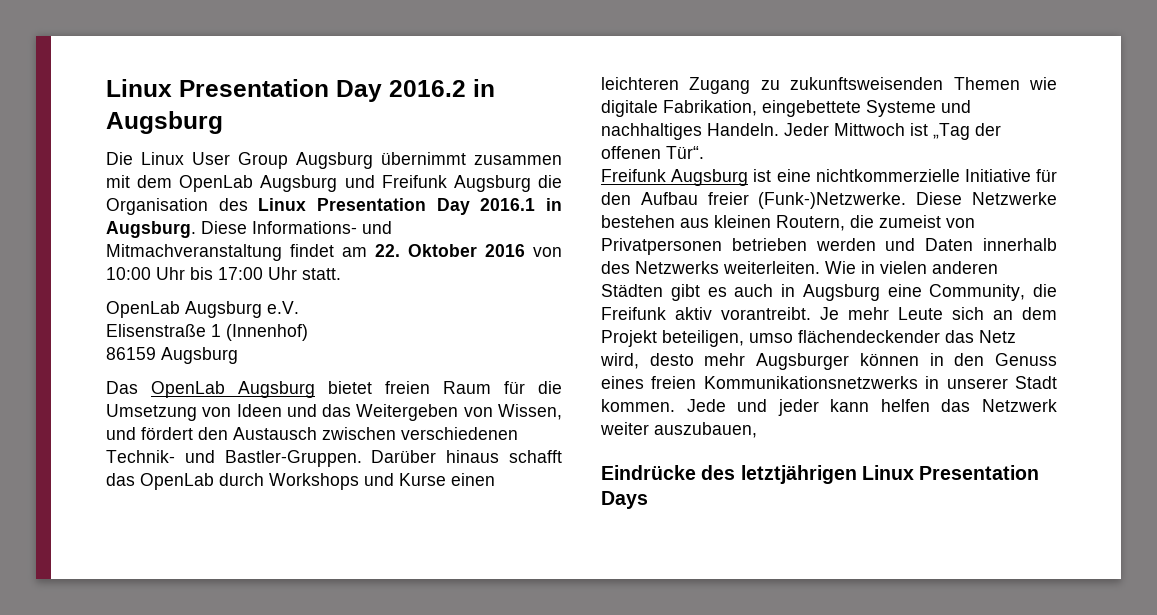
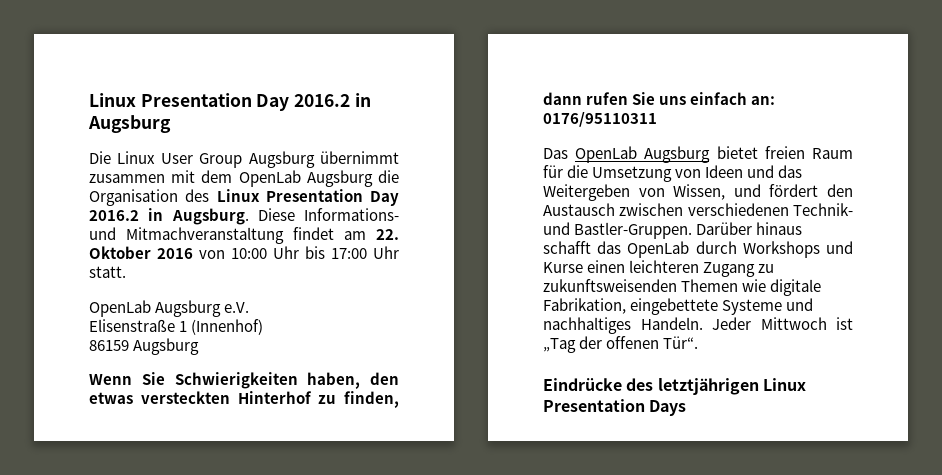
[344,175,531,192] und Freifunk Augsburg -> (373, 178) none
[480,198,536,211] 2016.1 -> [89,210,139,221] 2016.2
(238, 355) none -> [89,372,399,389] [89,391,399,408] [543,92,776,105] [543,112,657,127] // Wenn Sie Schwierigkeiten haben, den etwas versteckten Hinterhof zu finden, dann rufen Sie uns einfach an: 0176/95110311
[601,169,1057,186] [601,192,1057,209] [601,215,975,231] [601,238,1057,255] [601,261,998,274] [601,284,1057,301] [601,307,1057,320] [601,330,1016,347] [600,353,1057,370] [601,376,1057,389] [601,399,1057,416] [600,422,757,438] // Freifunk Augsburg ist eine nichtkommerzielle Initiative für den Aufbau freier (Funk-)Netzwerke. Diese Netzwerke bestehen aus kleinen Routern, die zumeist von Privatpersonen betrieben werden und Daten innerhalb des Netzwerks weiterleiten. Wie in vielen anderen Städten gibt es auch in Augsburg eine Community, die Freifunk aktiv vorantreibt. Je mehr Leute sich an dem Projekt beteiligen, umso flächendeckender das Netz wird, desto mehr Augsburger können in den Genuss eines freien Kommunikationsnetzwerks in unserer Stadt kommen. Jede und jeder kann helfen das Netzwerk weiter auszubauen, -> (699, 342) none

